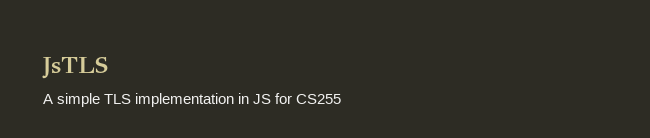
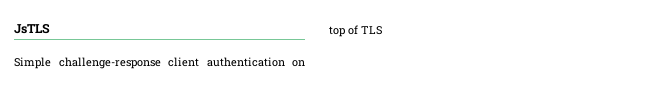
[43,93,342,107] A simple TLS implementation in JS for CS255 -> [14,57,305,69] [329,25,382,37] Simple challenge-response client authentication on top of TLS

